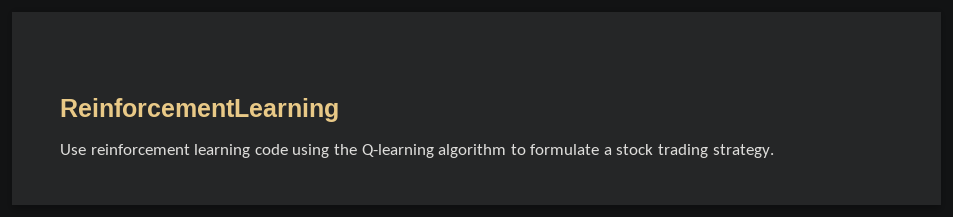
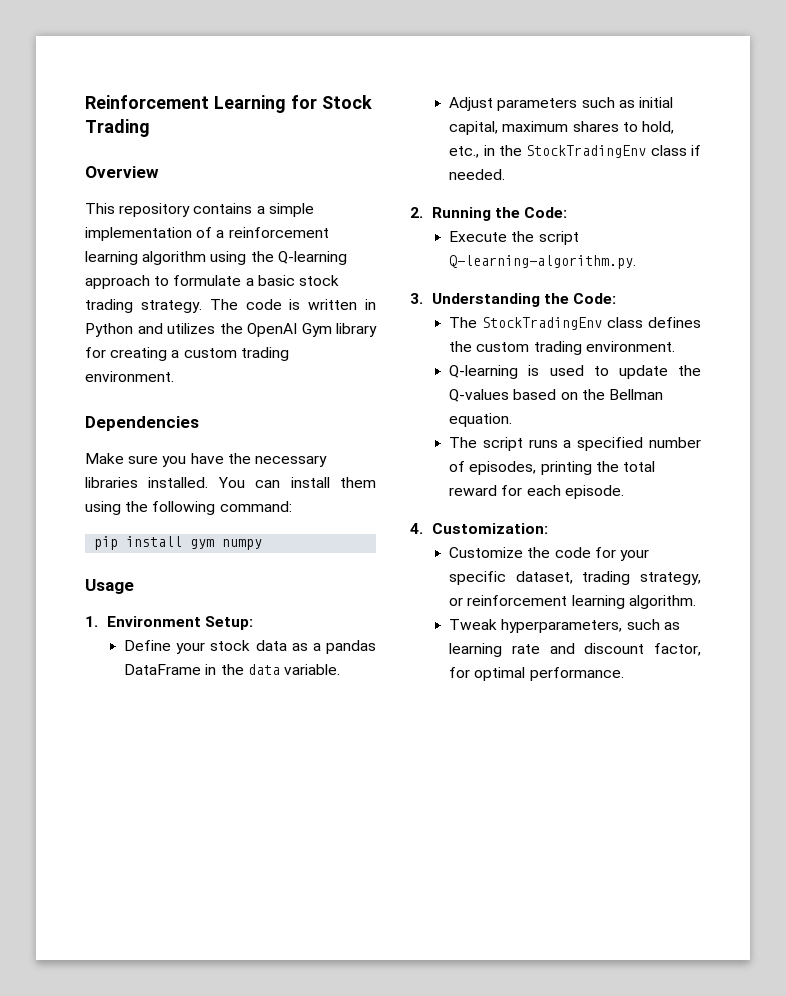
[60,98,339,122] [60,144,288,158] ReinforcementLearning // Use reinforcement learning code -> [85,95,372,113] [85,119,150,137] [85,166,159,178] [85,203,314,217] [85,227,329,241] [85,251,207,265] Reinforcement Learning for Stock Trading // Overview // This repository contains a simple implementation of a reinforcement learning algorithm
[438,144,507,158] algorithm -> [85,275,150,289] approach
(612, 151) none -> [257,275,295,286] basic
(774, 151) none -> [209,299,376,310] [85,323,377,337] [85,347,289,361] [85,371,174,382] [85,416,199,431] [85,453,327,467] [85,477,376,488] [85,501,292,515] [94,536,263,550] [85,579,134,594] [85,616,254,630] [124,640,376,654] [124,664,340,675] [449,97,673,111] [449,121,674,135] [449,145,701,158] [449,169,506,180] [410,207,568,221] [449,231,579,245] [449,255,637,269] [410,293,617,307] [449,317,701,330] [449,341,675,355] [449,365,701,379] [449,389,663,402] [449,413,513,427] [449,437,701,451] [449,461,655,475] [449,485,624,499] [410,523,549,534] [449,547,649,561] [449,571,701,585] [449,595,696,609] [449,619,680,633] [449,643,701,657] [449,667,624,681] The code is written in Python and utilizes the OpenAI Gym library for creating a custom trading environment. // Dependencies // Make sure you have the necessary libraries installed. You can install them using the following command: // pip install gym numpy // Usage // 1. Environment Setup: // Define your stock data as a pandas DataFrame in the data variable. // Adjust parameters such as initial capital, maximum shares to hold, etc., in the StockTradingEnv class if needed. // 2. Running the Code: // Execute the script Q-learning-algorithm.py. // 3. Understanding the Code: // The StockTradingEnv class defines the custom trading environment. // Q-learning is used to update the Q-values based on the Bellman equation. // The script runs a specified number of episodes, printing the total reward for each episode. // 4. Customization: // Customize the code for your specific dataset, trading strategy, or reinforcement learning algorithm. // Tweak hyperparameters, such as learning rate and discount factor, for optimal performance.

